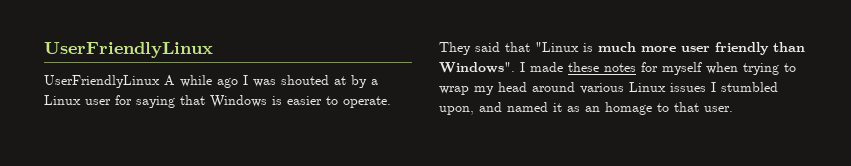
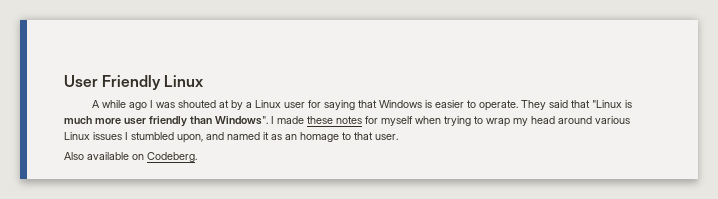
[44,42,213,58] [44,75,160,88] UserFriendlyLinux // UserFriendlyLinux -> [64,75,205,90] User Friendly Linux //
(733, 109) none -> [64,152,197,162] // Also available on Codeberg.

